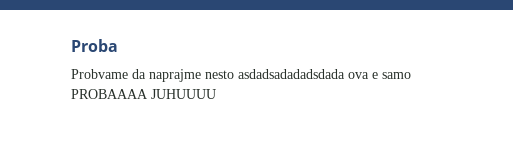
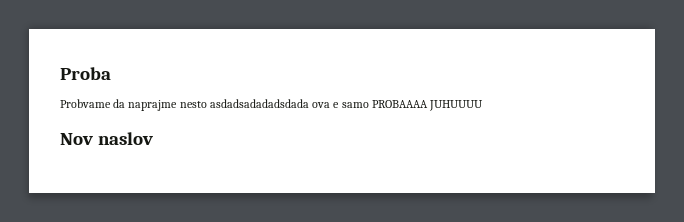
(216, 94) none -> [60,132,153,145] // Nov naslov

